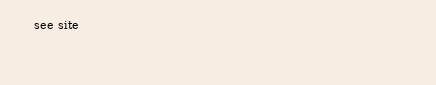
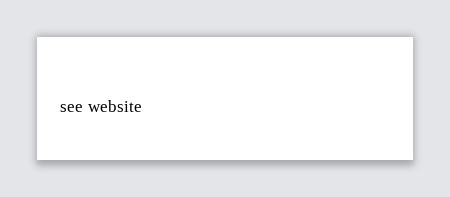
[58,21,79,29] site -> [87,100,142,112] website

